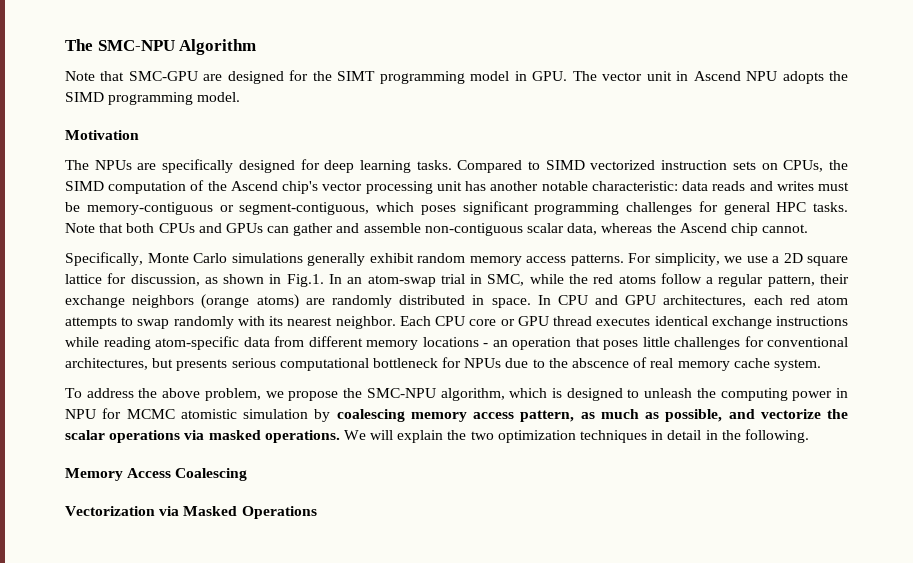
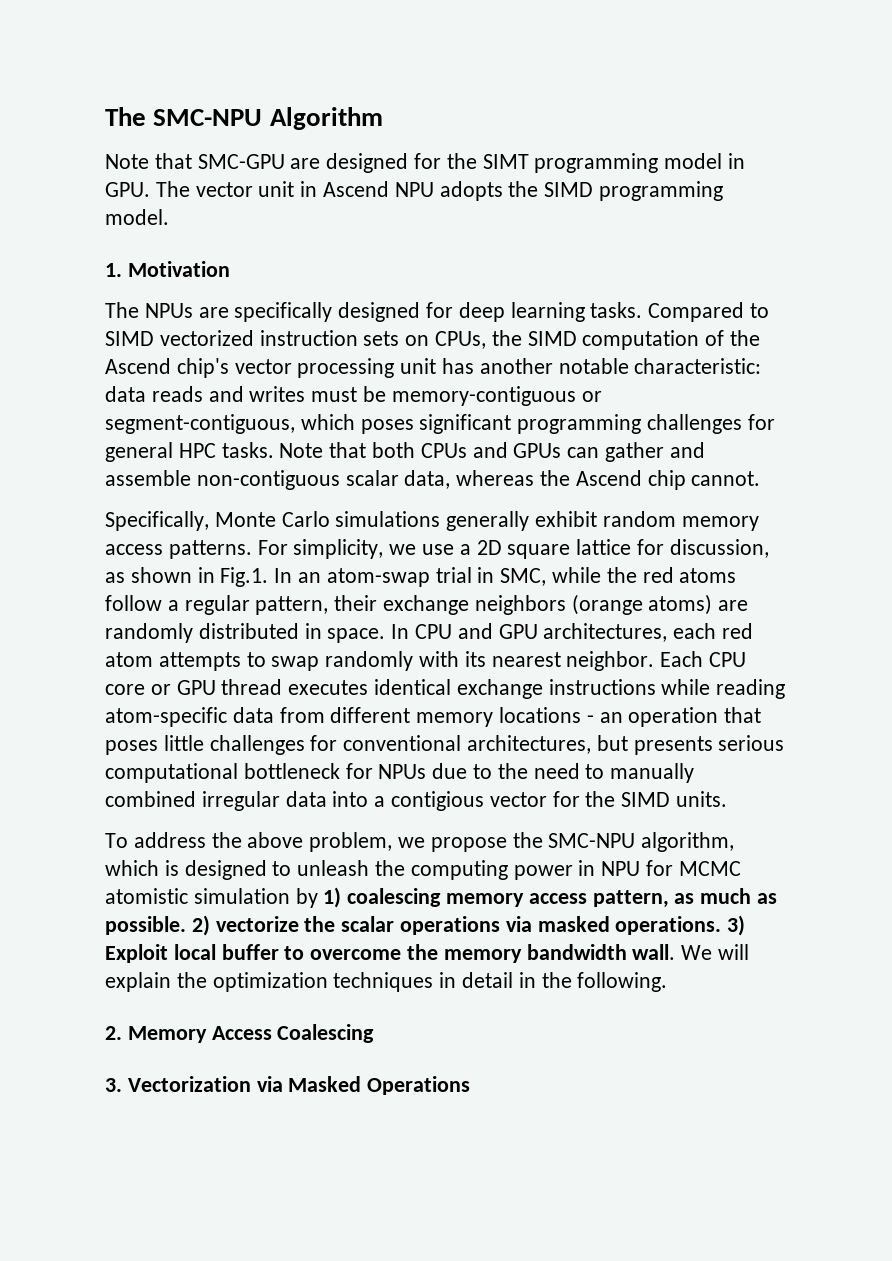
(241, 97) none -> [105,263,122,277] 1.
[572,357,821,371] abscence of real memory cache system. -> [533,763,695,783] [105,791,728,811] need to manually combined irregular data into a contigious vector for the SIMD units.
(331, 415) none -> [323,887,342,908] 1)
[665,409,755,422] possible, and -> [105,915,210,936] possible. 2)
(340, 436) none -> [727,915,746,936] [105,944,676,963] 3) Exploit local buffer to overcome the memory bandwidth wall.
[470,431,494,440] two -> (207, 980) none
(809, 436) none -> [105,1026,122,1040] 2.
(248, 474) none -> [105,1078,122,1092] 3.

